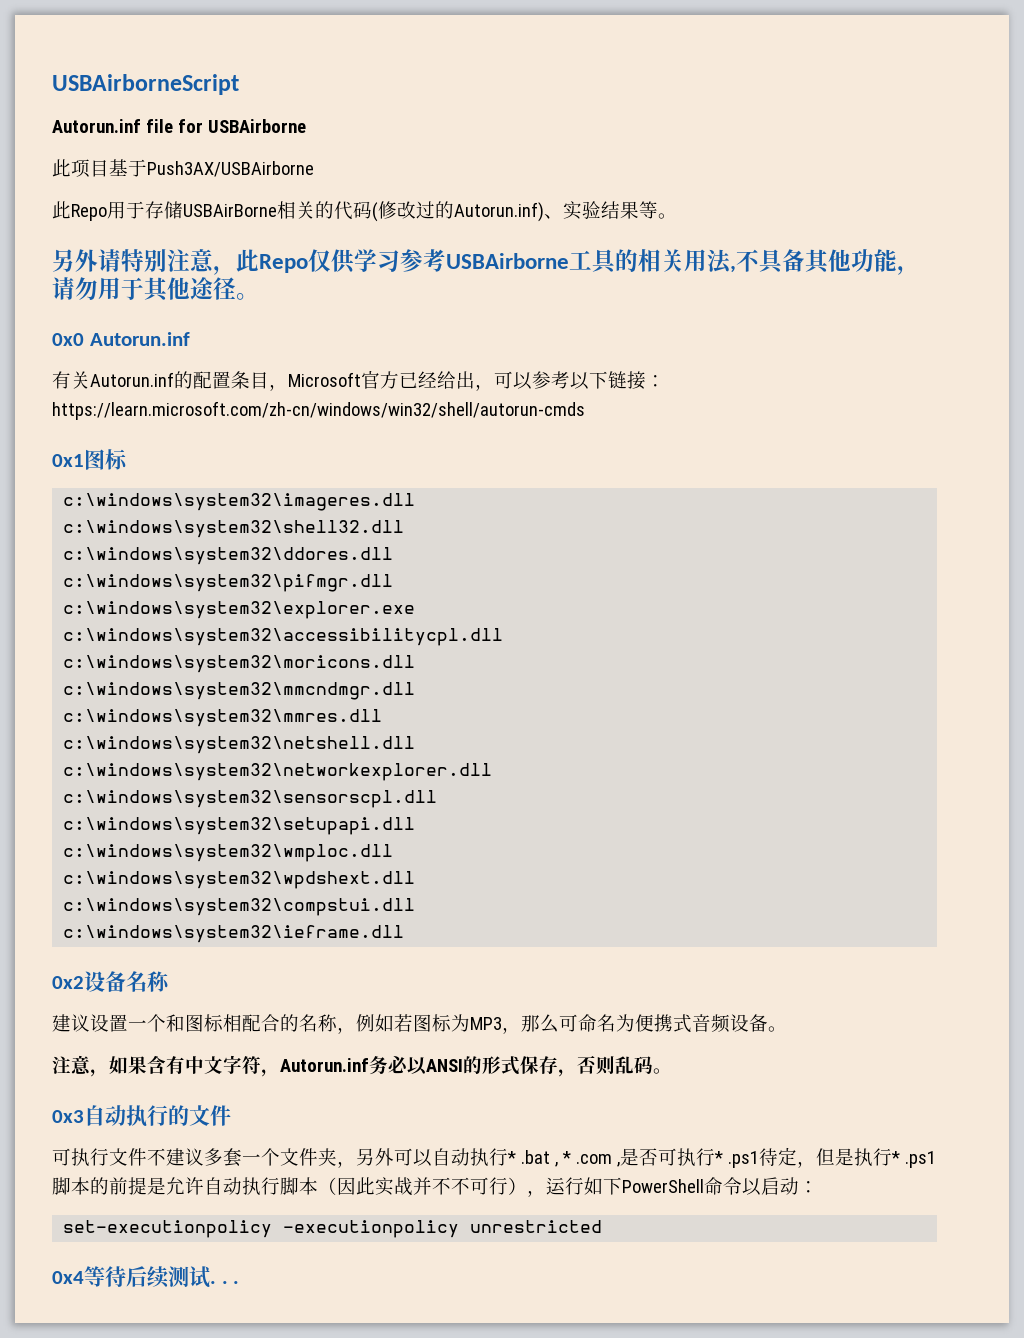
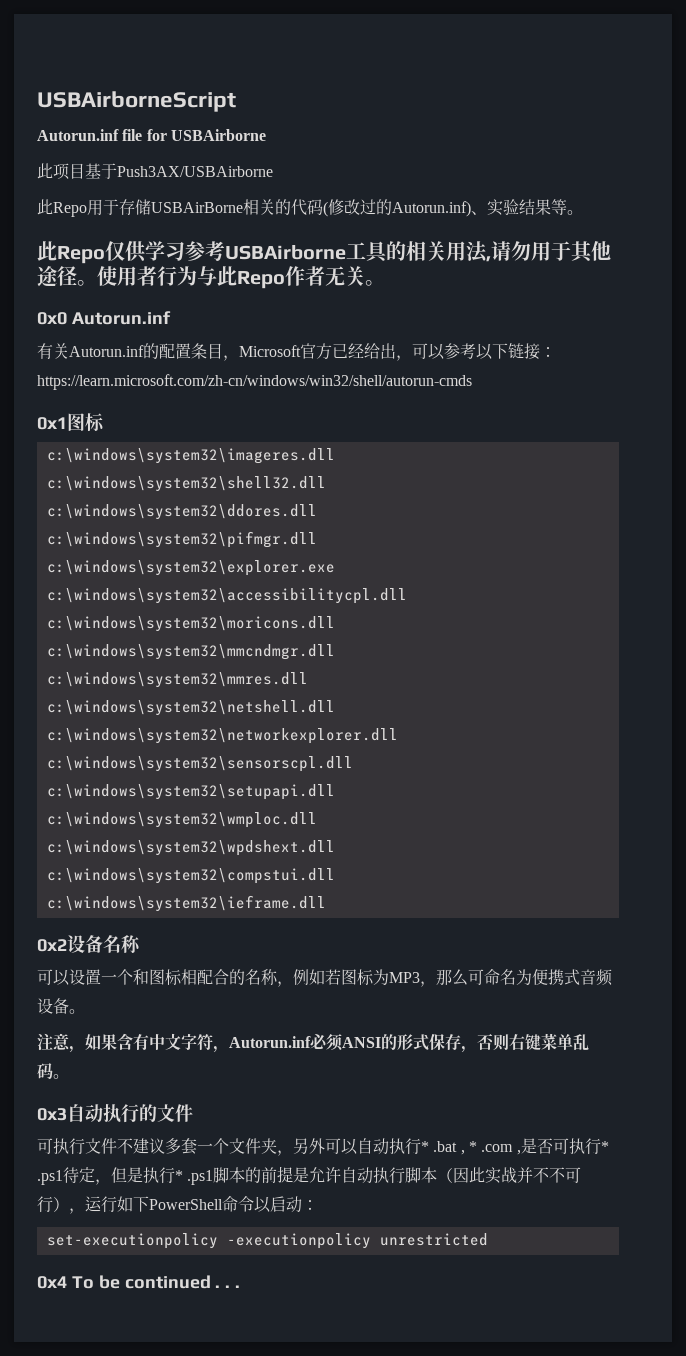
[52,249,236,275] 另外请特别注意， -> (583, 212) none
[736,249,920,275] 不具备其他功能， -> (491, 259) none
(259, 296) none -> [97,266,385,289] 使用者行为与此Repo作者无关。
[52,1014,90,1032] 建议 -> [37,969,70,986] 可以
[369,1056,427,1075] 务必以 -> [310,1033,343,1051] 必须
(615, 1065) none -> [509,1033,573,1050] 右键菜单
[84,1266,210,1288] 等待后续测试 -> [71,1275,211,1289] To be continued

